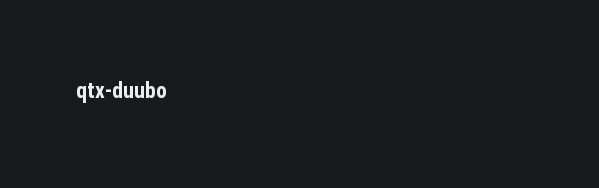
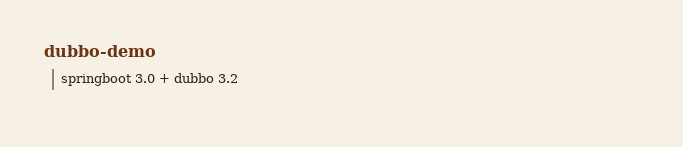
[76,81,167,103] qtx-duubo -> [44,45,156,57] [60,73,238,86] dubbo-demo // springboot 3.0 + dubbo 3.2

